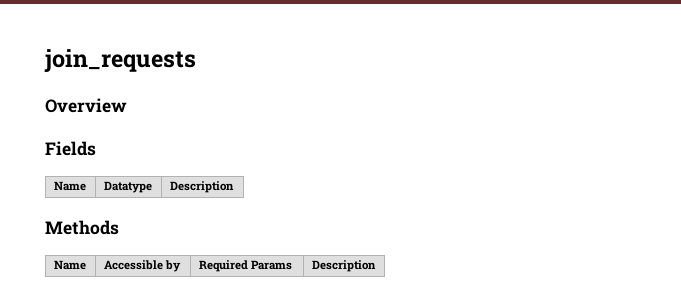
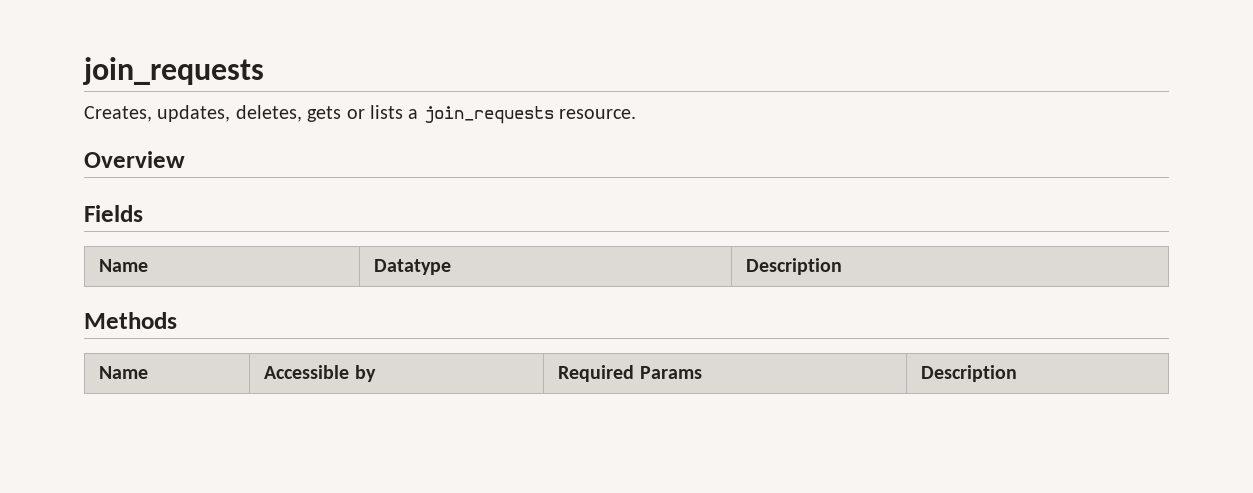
[44,49,196,73] join_requests -> [82,57,264,85] [84,105,637,124] join_requests // Creates, updates, deletes, gets or lists a join_requests resource.

